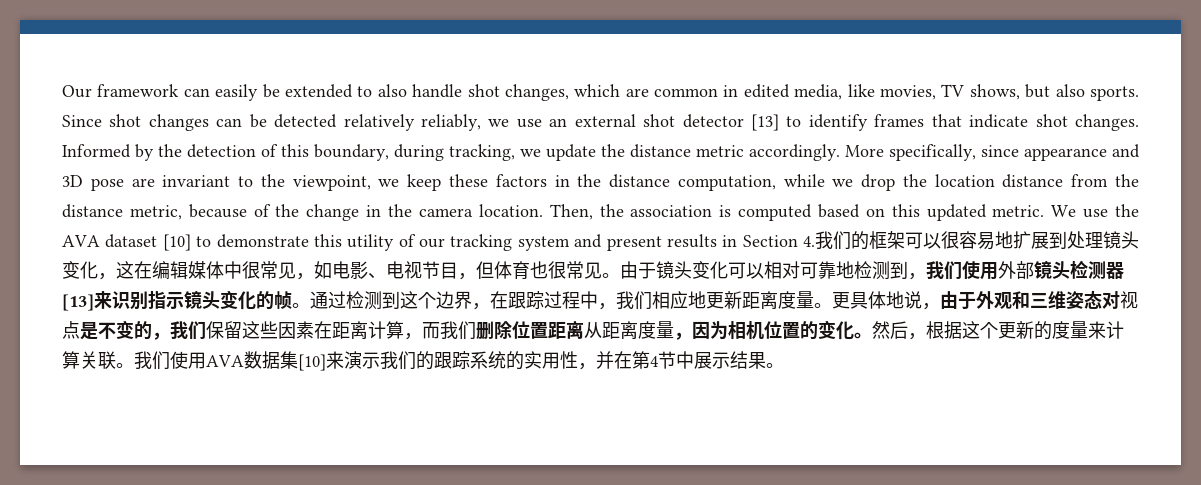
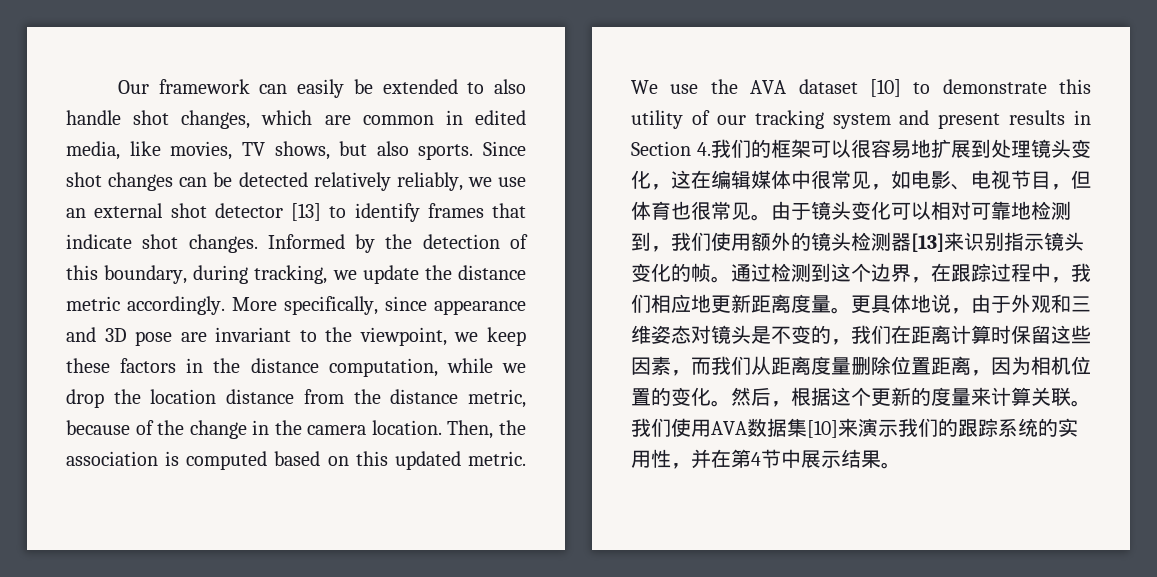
[998,261,1034,279] 外部 -> [751,232,811,251] 额外的
[1120,291,1138,309] [62,321,80,339] 视点 -> [711,325,751,344] 镜头
[206,321,476,340] 保留这些因素在距离计算，而我们 -> [891,325,1091,344] [631,356,851,376] 在距离计算时保留这些因素，而我们从距离度量
[584,321,674,339] 从距离度量 -> (971, 365) none

